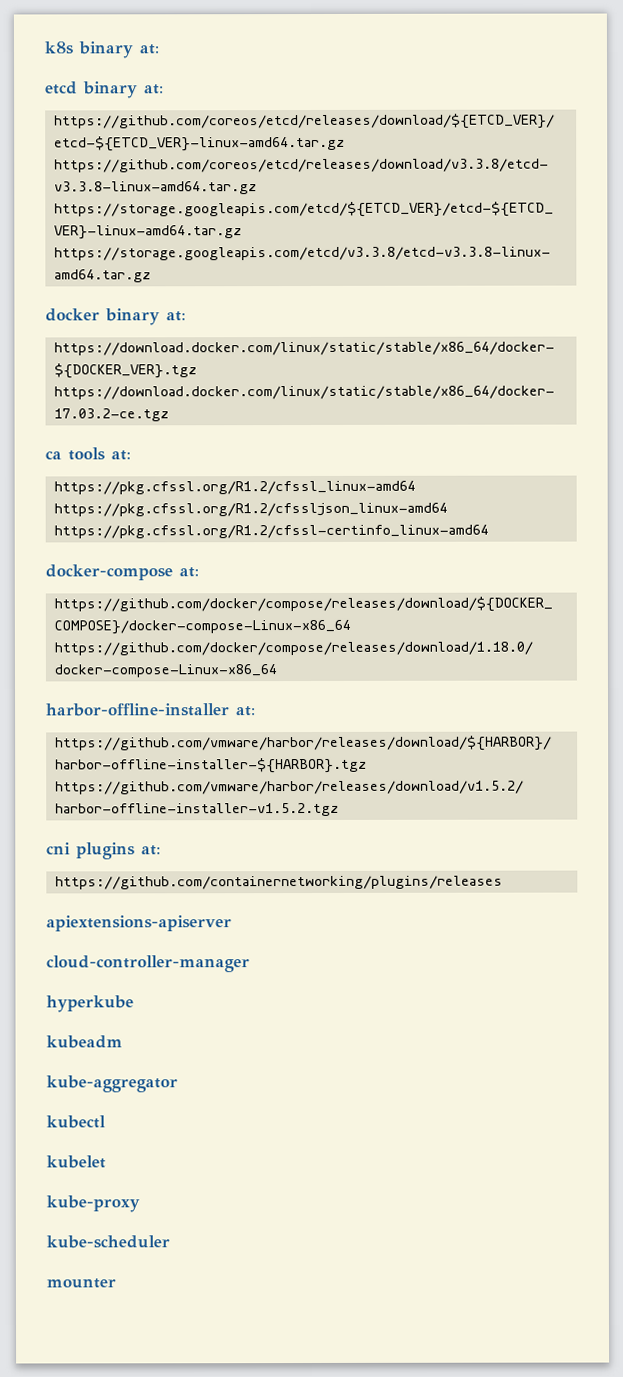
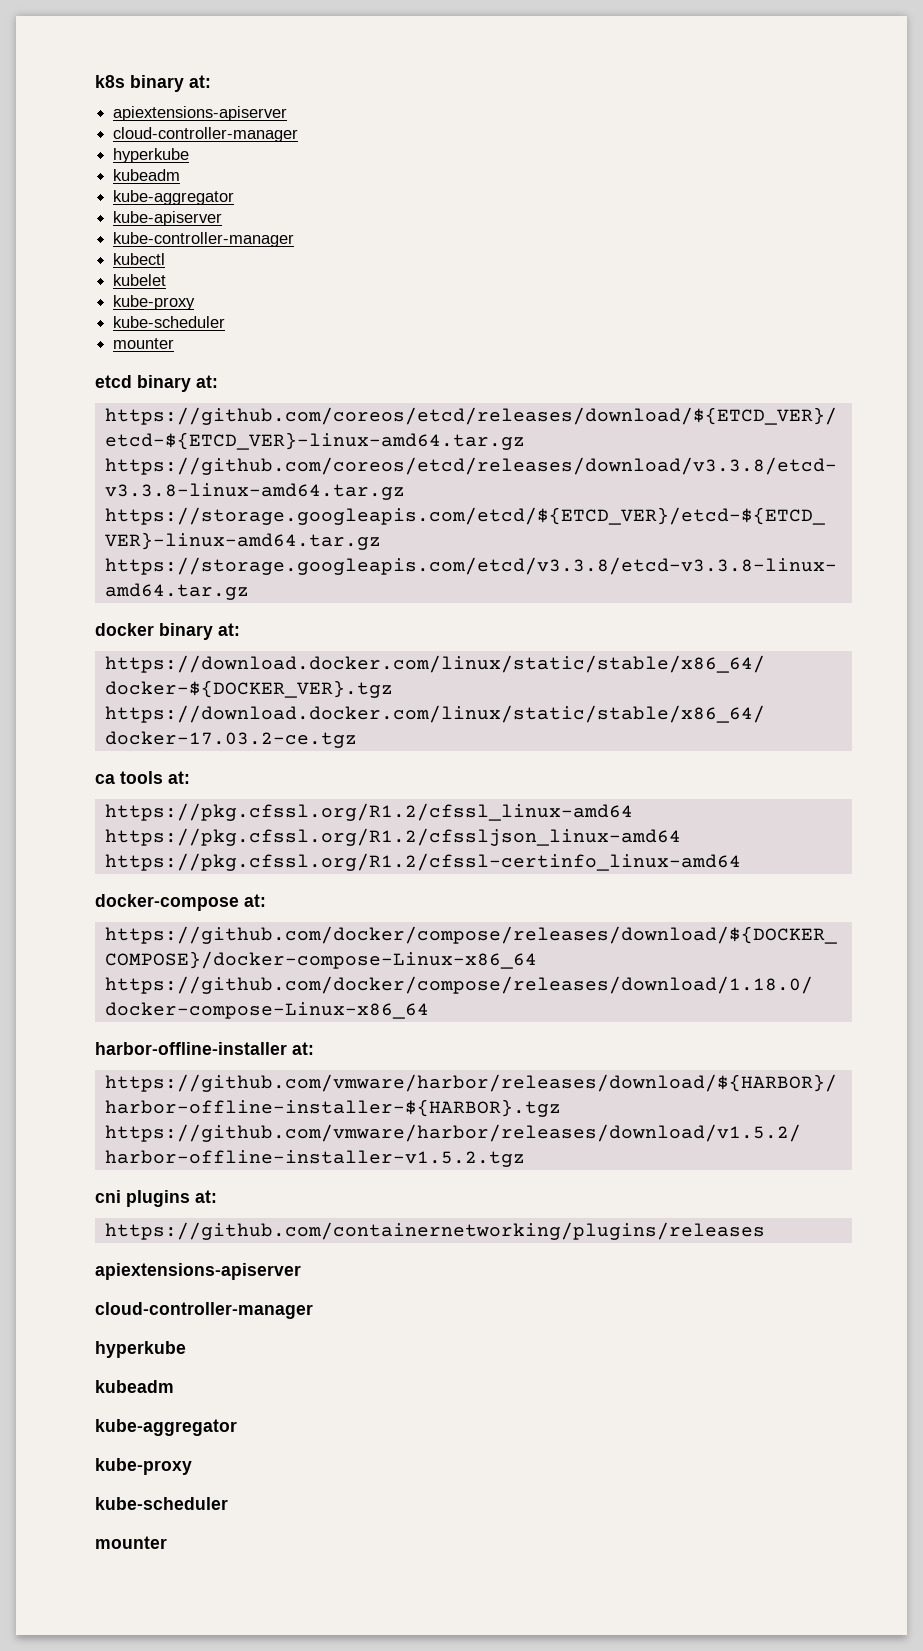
(160, 49) none -> [113,106,288,121] [113,127,299,142] [113,148,190,163] [113,169,181,181] [113,190,235,205] [113,211,223,226] [113,232,295,247] [113,253,166,265] [113,274,167,286] [113,295,196,310] [113,316,226,328] [113,338,175,349] // apiextensions-apiserver // cloud-controller-manager // hyperkube // kubeadm // kube-aggregator // kube-apiserver // kube-controller-manager // kubectl // kubelet // kube-proxy // kube-scheduler // mounter
[46,1115,106,1129] [46,1155,106,1169] // kubectl // kubelet -> (237, 1427) none

